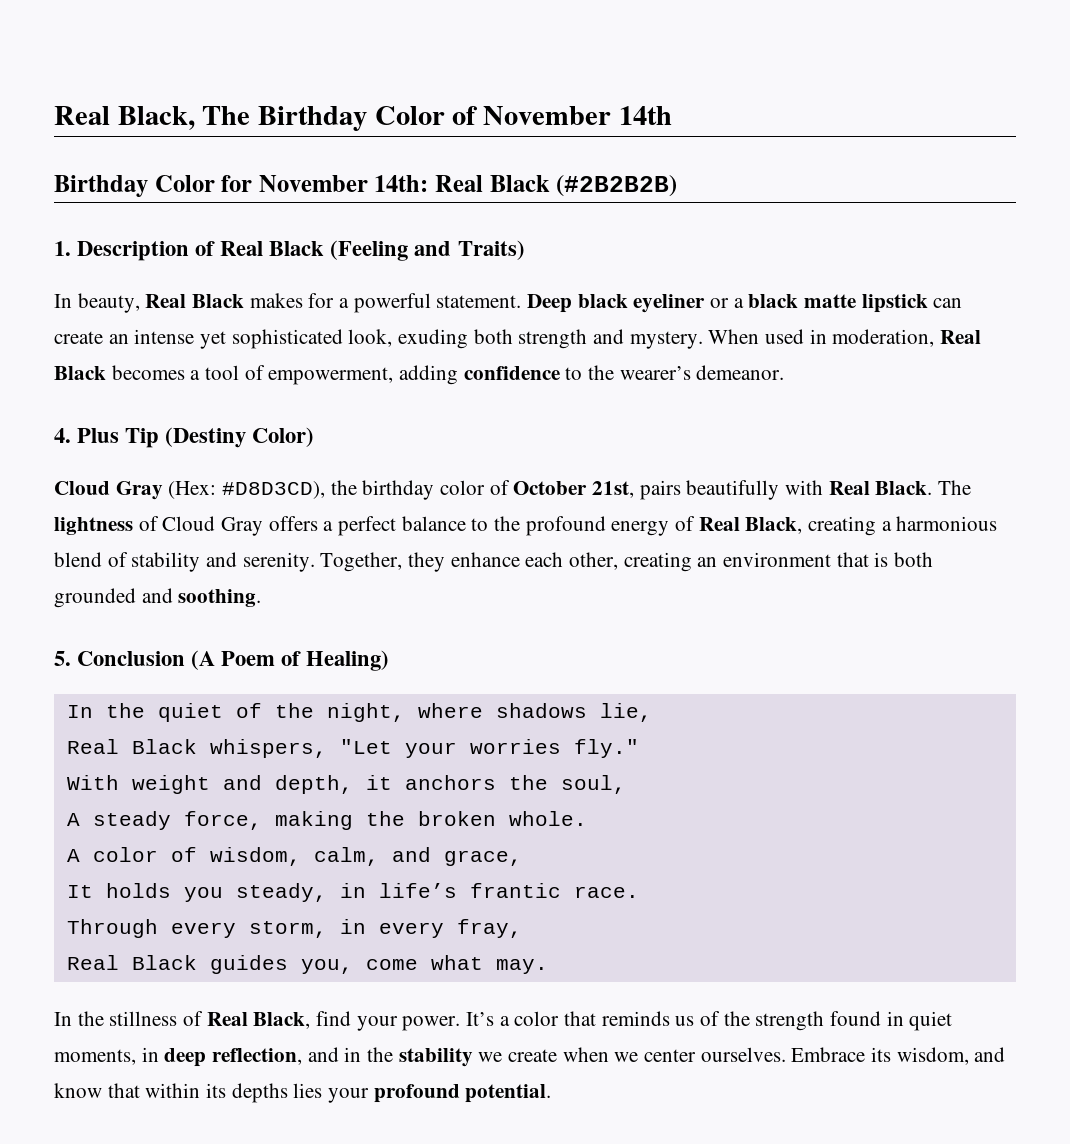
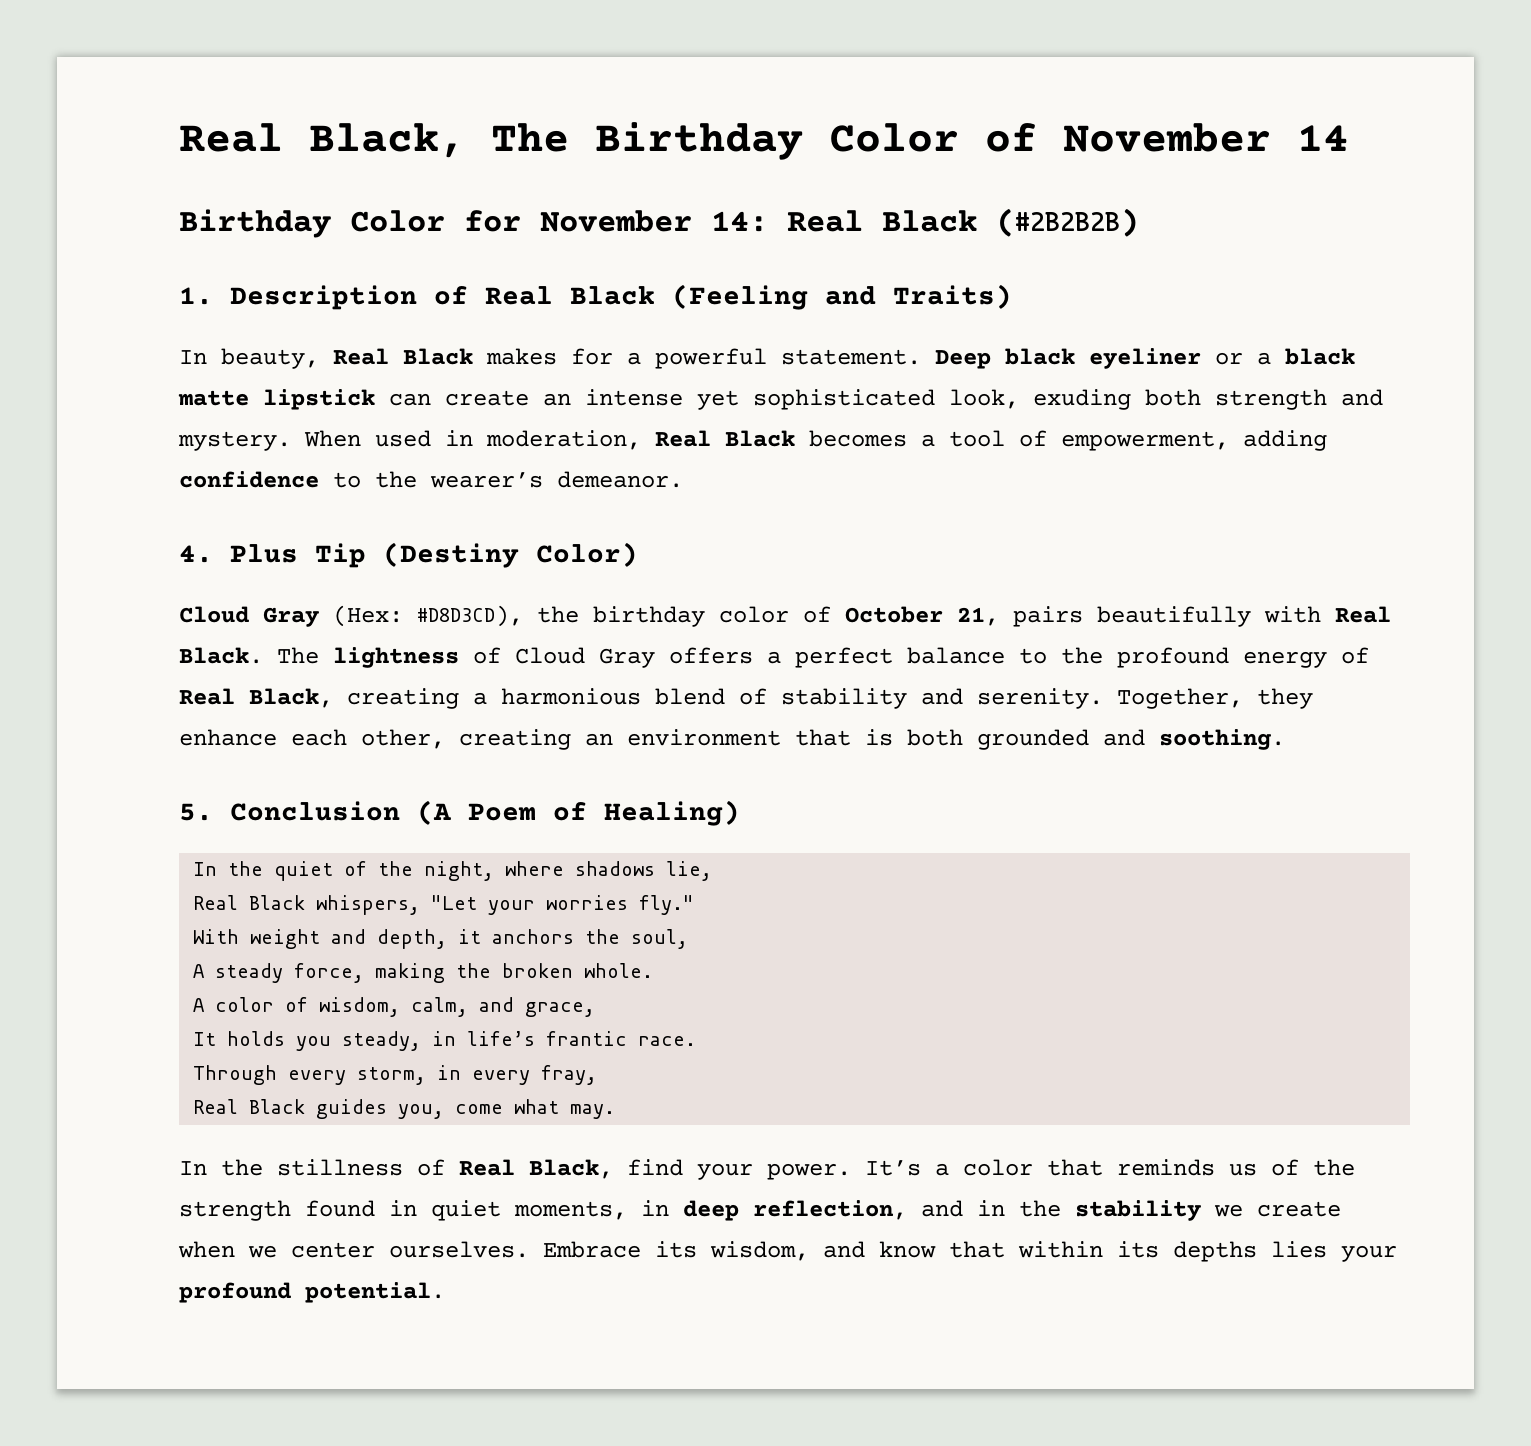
[618,106,672,125] 14th -> [1297,124,1349,151] 14
[374,175,429,192] 14th: -> [711,211,768,232] 14:
[592,481,635,498] 21st, -> [957,607,999,626] 21,

